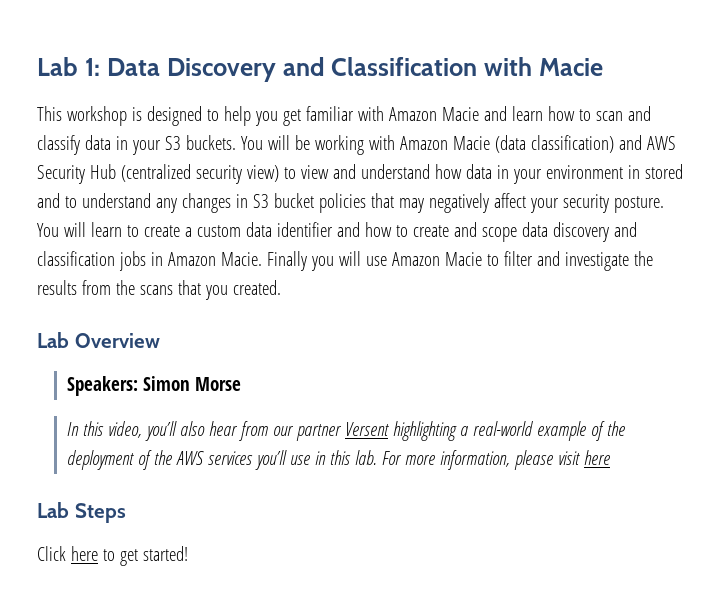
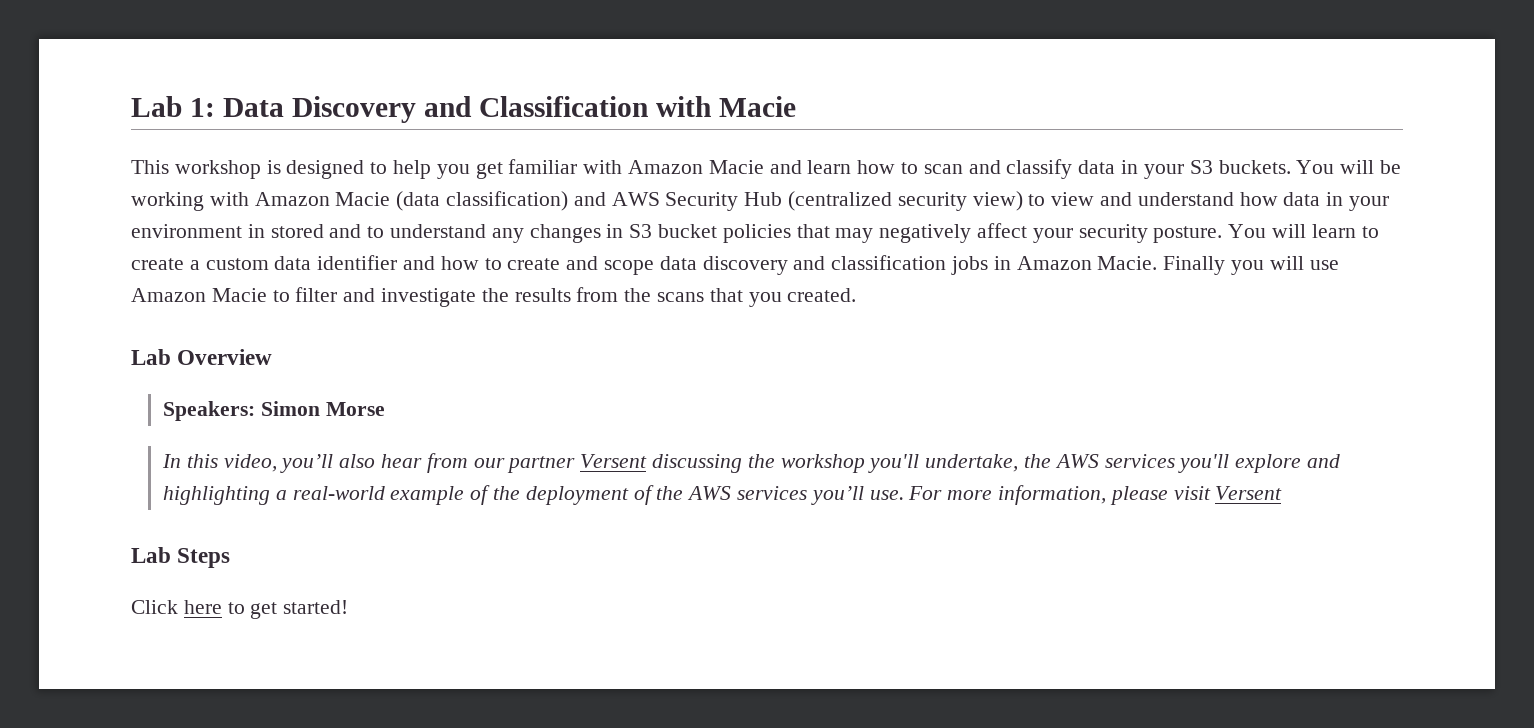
(390, 429) none -> [651,454,1341,473] discussing the workshop you'll undertake, the AWS services you'll explore and
[290,450,378,465] use in this lab. -> [869,490,904,500] use.
[583,450,610,465] here -> [1215,486,1283,500] Versent

